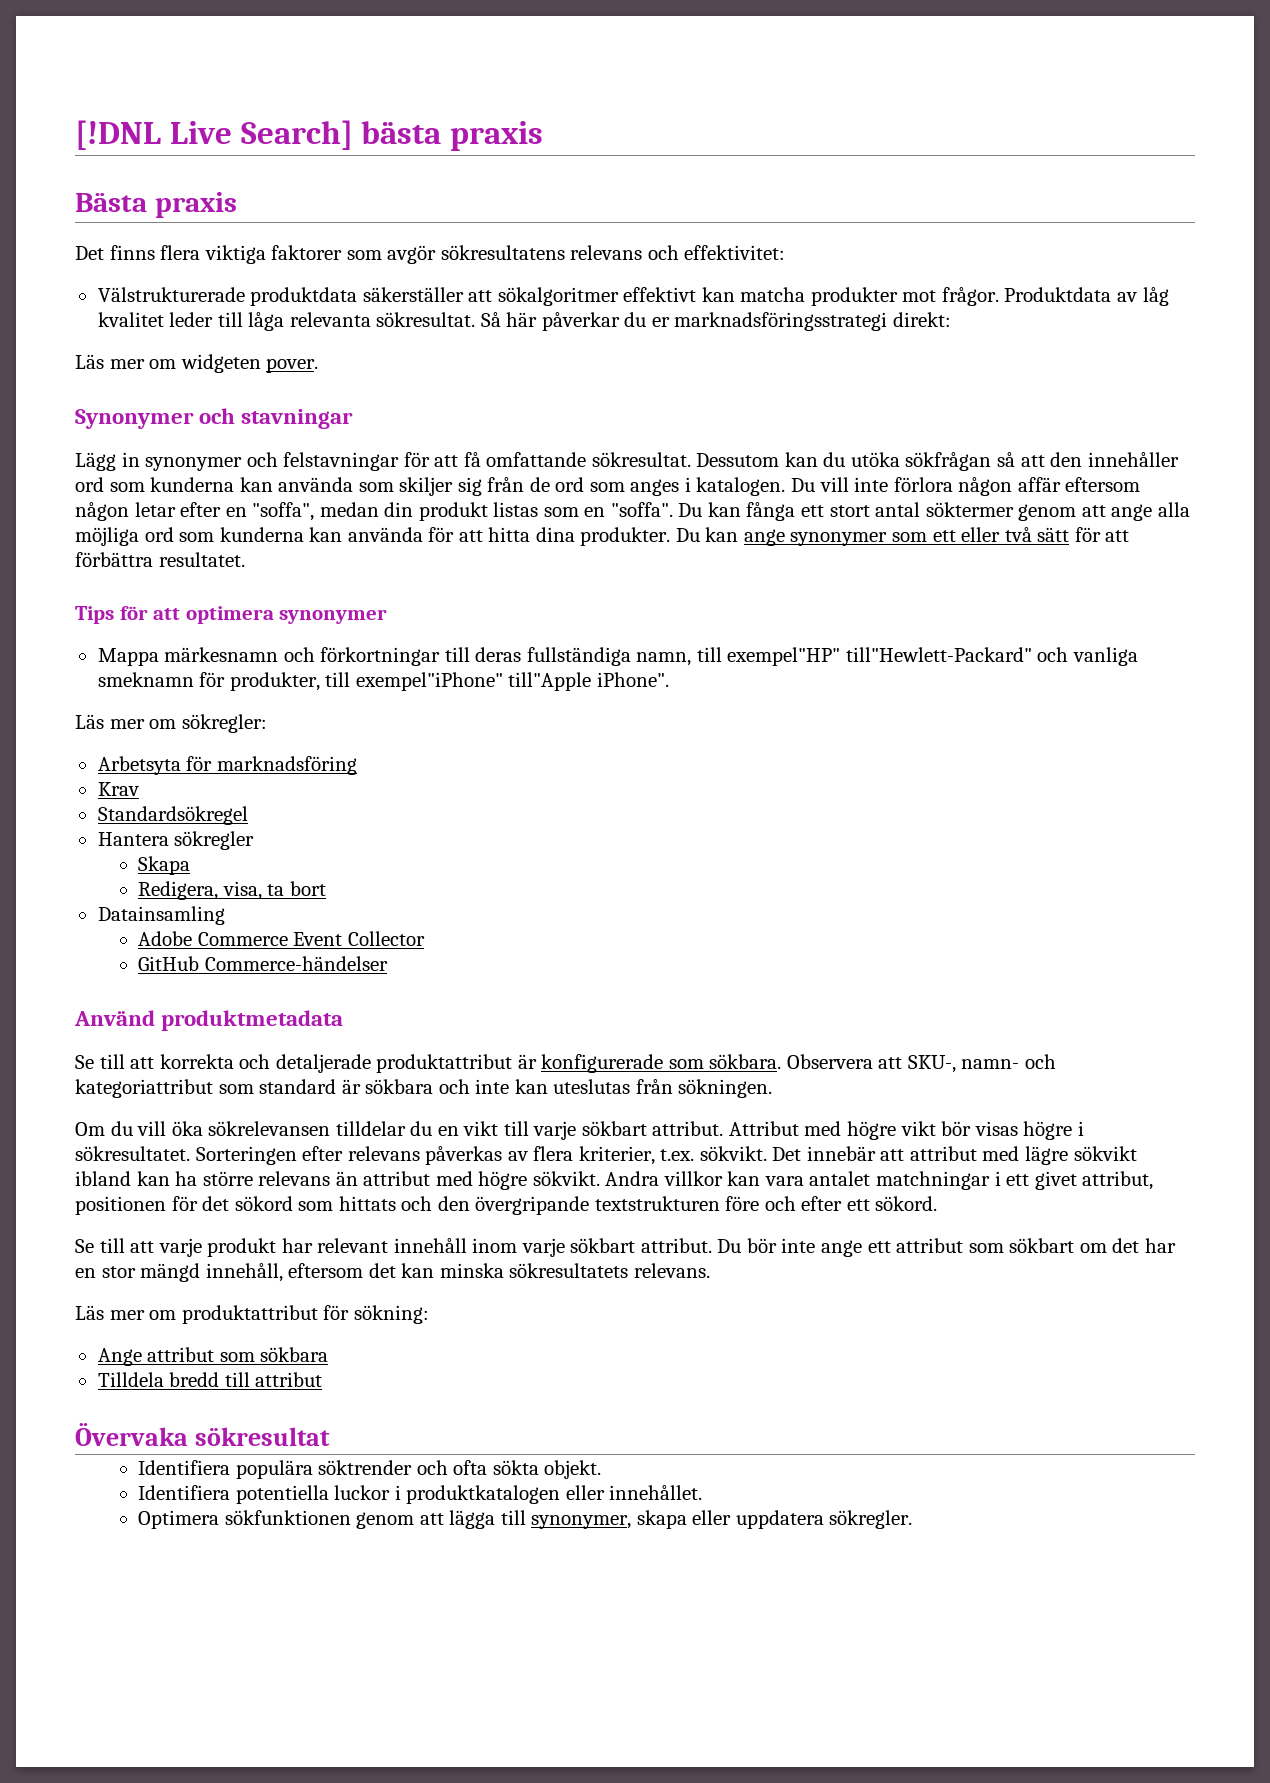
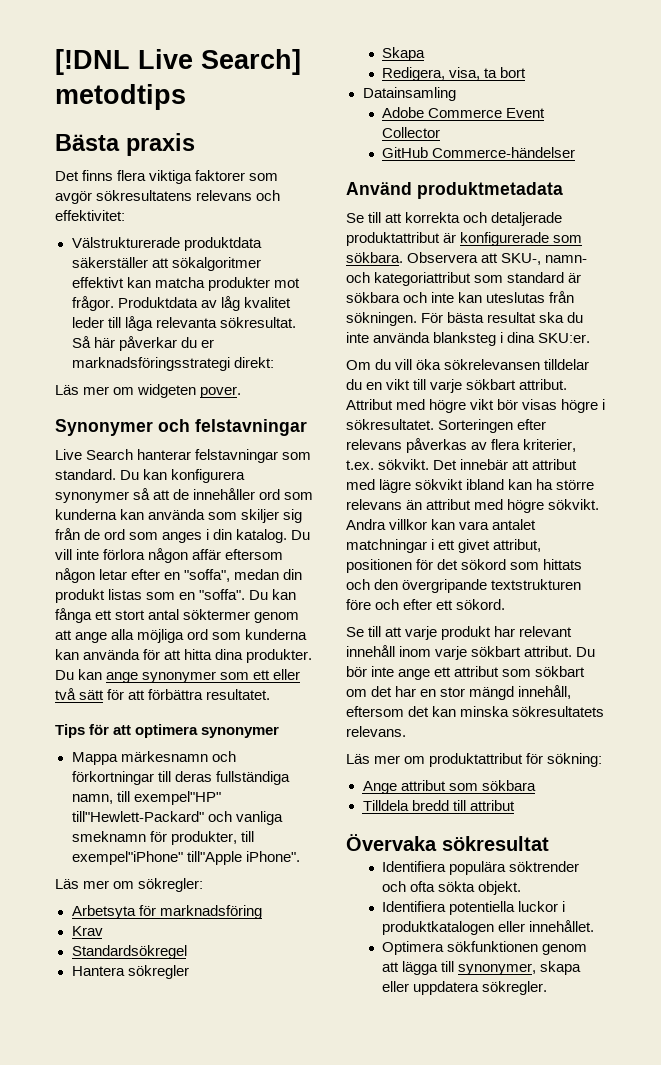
[361,121,544,151] bästa praxis -> [55,84,186,110] metodtips
[241,409,354,429] [75,452,992,471] stavningar // Lägg in synonymer och felstavningar för att få omfattande sökresultat. Dessutom kan du utöka sökfrågan -> [195,419,307,436] [55,449,312,463] [55,469,246,483] [55,491,129,503] felstavningar // Live Search hanterar felstavningar som standard. Du kan konfigurera synonymer
[1050,452,1083,467] den -> [173,489,190,500] de
[696,477,786,496] katalogen. -> [213,529,288,543] din katalog.
(773, 1088) none -> [421,312,584,323] [346,332,591,346] För bästa resultat ska du inte använda blanksteg i dina SKU:er.

